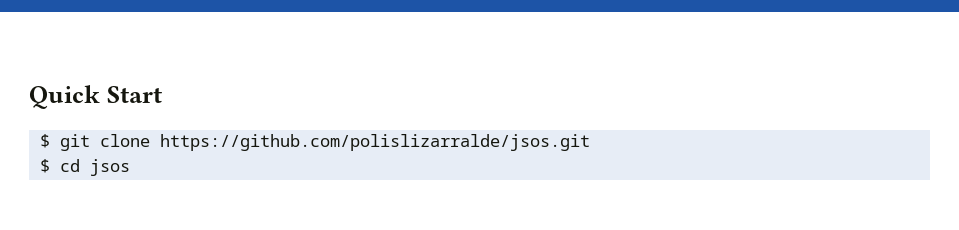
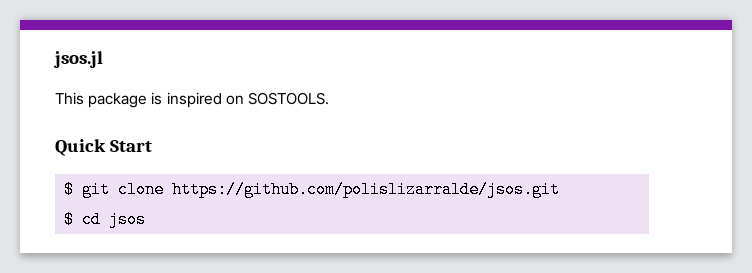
(29, 97) none -> [54,51,103,68] [55,92,329,108] jsos.jl // This package is inspired on SOSTOOLS. //

